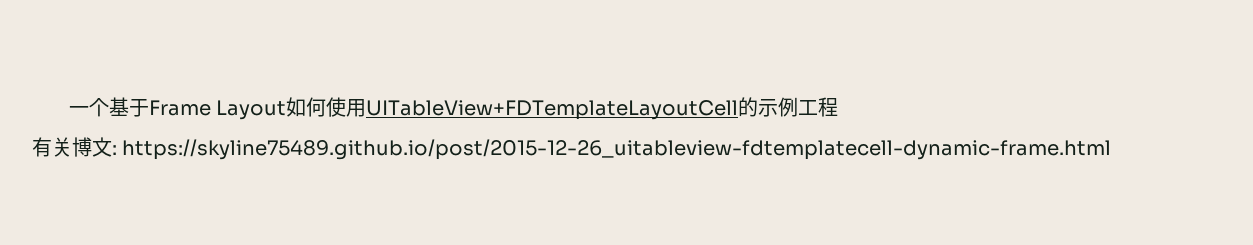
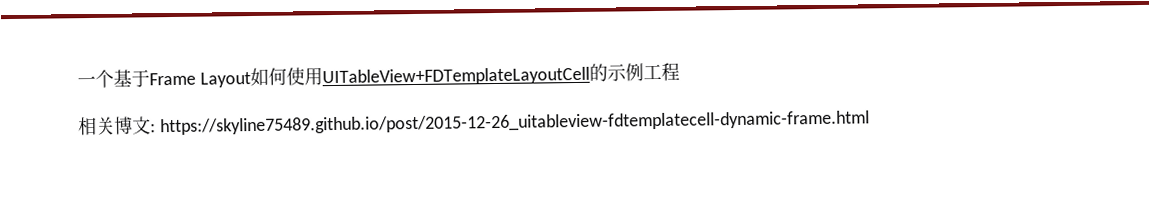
[32,137,52,157] 有 -> [78,116,97,136] 相

